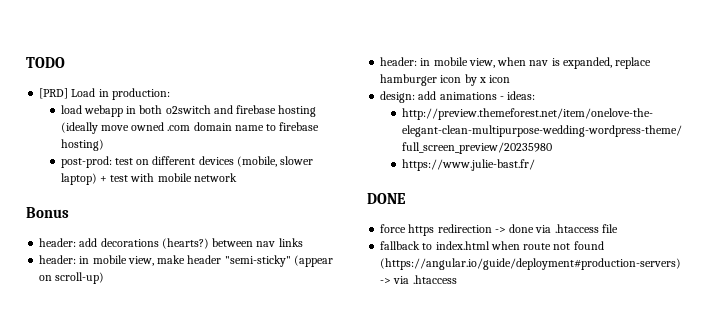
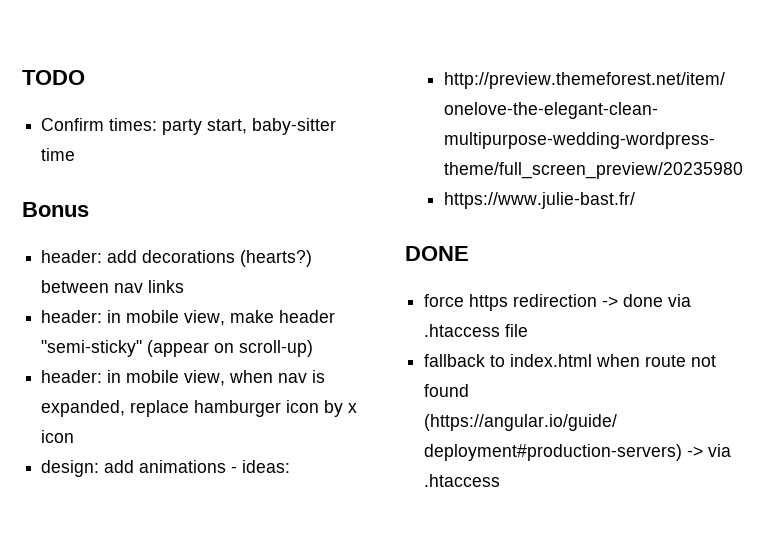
[39,88,170,100] [60,105,317,117] [60,122,320,134] [60,139,104,151] [60,156,314,168] [60,173,237,185] [PRD] Load in production: // load webapp in both o2switch and firebase hosting (ideally move owned .com domain name to firebase hosting) // post-prod: test on different devices (mobile, slower laptop) + test with mobile network -> [41,118,337,135] [41,148,76,161] Confirm times: party start, baby-sitter time

